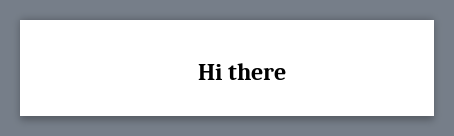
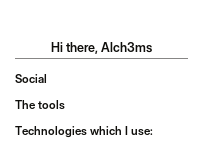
[228,63,287,80] there -> [66,42,153,54] [15,74,47,83] [15,100,66,110] [15,126,154,138] there, Alch3ms // Social // The tools // Technologies which I use:

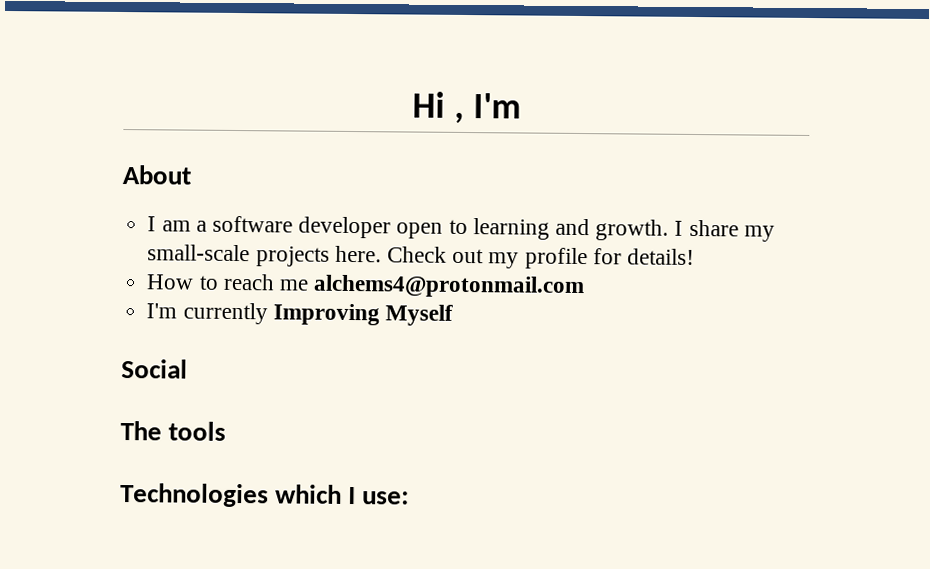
[66,42,153,54] there, Alch3ms -> [454,93,521,124] [122,165,192,185] [147,215,775,242] [147,244,695,270] [146,273,586,299] [146,302,453,326] , I'm // About // I am a software developer open to learning and growth. I share my small-scale projects here. Check out my profile for details! // How to reach me alchems4@protonmail.com // I'm currently Improving Myself

